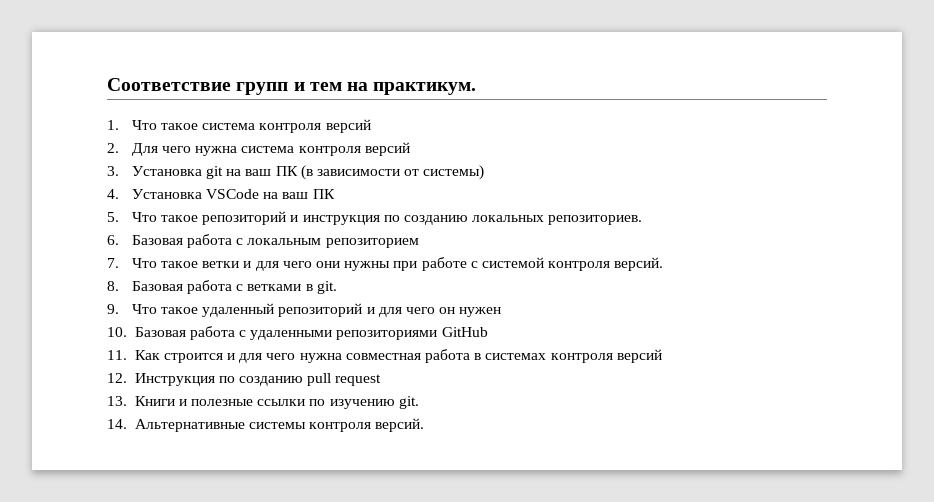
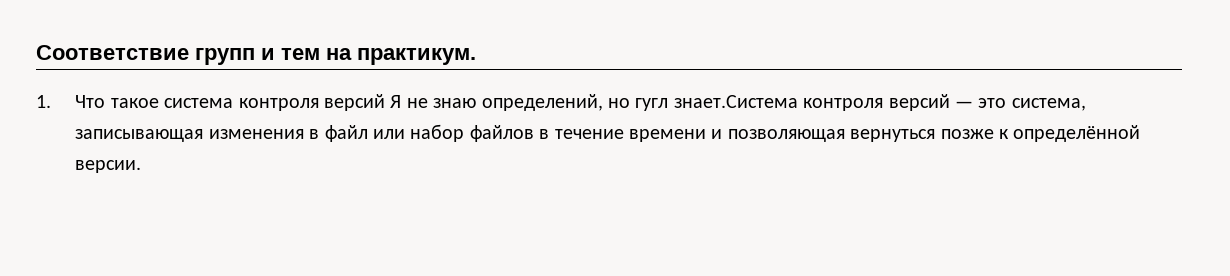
[107,142,410,156] [107,165,485,180] [107,189,335,199] [107,211,643,225] [107,234,419,248] [107,257,664,271] [107,280,337,294] [107,303,502,317] [107,326,488,340] [107,349,662,363] [107,373,382,386] [107,396,419,409] [107,418,425,432] // 2. Для чего нужна система контроля версий // 3. Установка git на ваш ПК (в зависимости от системы) // 4. Установка VSCode на ваш ПК // 5. Что такое репозиторий и инструкция по созданию локальных репозиториев. // 6. Базовая работа с локальным репозиторием // 7. Что такое ветки и для чего они нужны при работе с системой контроля версий. // 8. Базовая работа с ветками в git. // 9. Что такое удаленный репозиторий и для чего он нужен // 10. Базовая работа с удаленными репозиториями GitHub // 11. Как строится и для чего нужна совместная работа в системах контроля версий // 12. Инструкция по созданию pull request // 13. Книги и полезные ссылки по изучению git. // 14. Альтернативные системы контроля версий. -> [390,94,1086,111] [75,124,1141,142] [75,160,142,173] Я не знаю определений, но гугл знает.Система контроля версий — это система, записывающая изменения в файл или набор файлов в течение времени и позволяющая вернуться позже к определённой версии.

